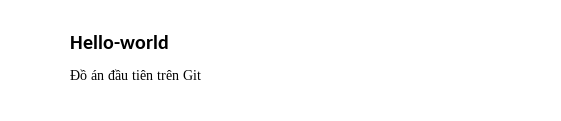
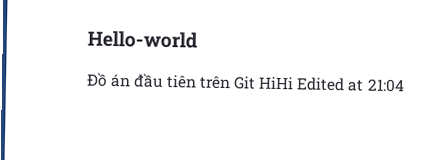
(201, 75) none -> [258,76,405,93] HiHi Edited at 21:04

